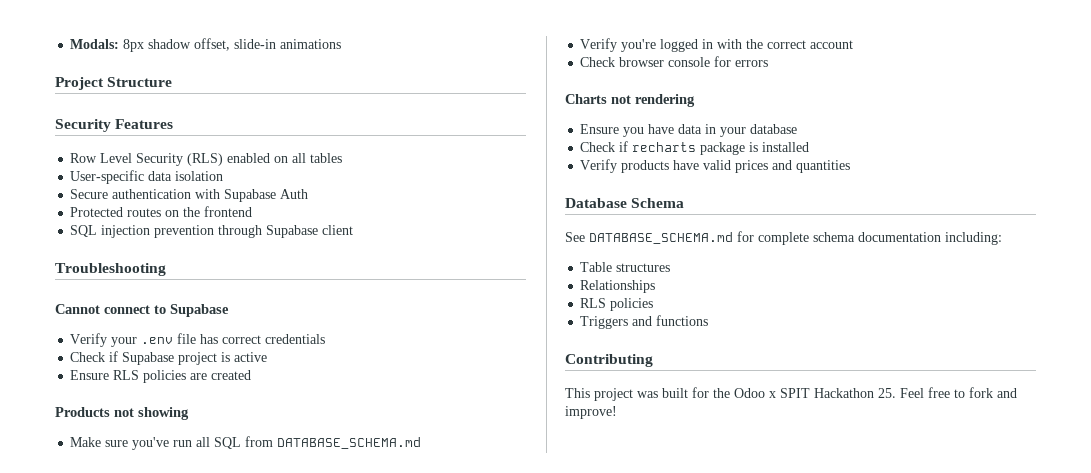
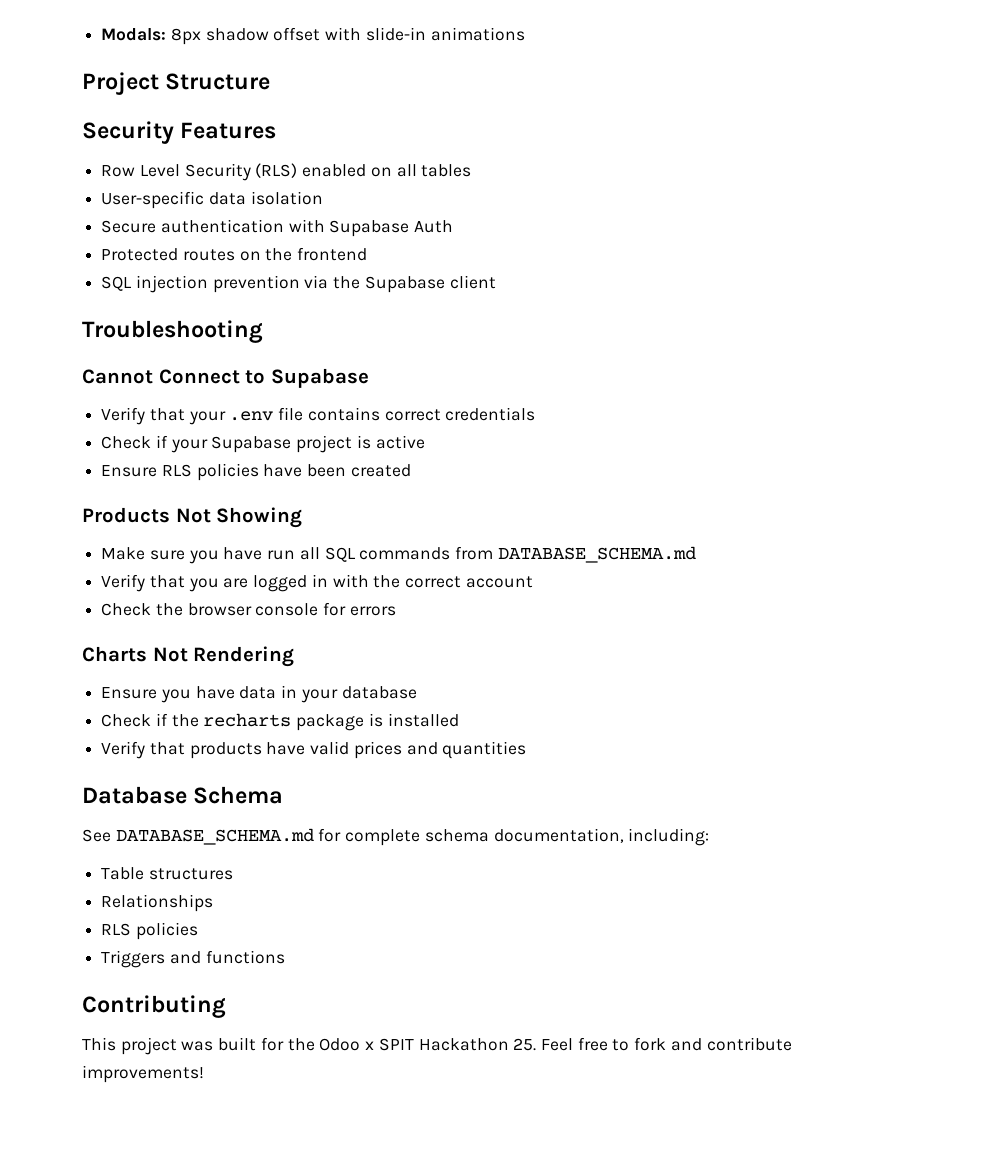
[194,38,231,51] offset, -> [273,27,362,41] offset with
[218,225,263,238] through -> [304,275,361,289] via the
[104,305,150,314] connect -> [158,369,240,384] Connect
(108, 340) none -> [149,408,185,421] that
[200,334,219,344] has -> [307,407,380,421] contains
(119, 356) none -> [170,439,208,453] your
[190,373,208,380] are -> [263,464,347,477] have been
[114,407,189,420] not showing -> [175,507,303,528] Not Showing
[132,437,170,450] you've -> [188,547,263,564] you have
(242, 443) none -> [359,547,451,560] commands
[621,39,657,52] you're -> [149,575,249,592] that you are
(616, 62) none -> [155,603,183,616] the
[611,94,695,107] not rendering -> [152,646,295,667] Not Rendering
(629, 146) none -> [171,714,199,727] the
(618, 166) none -> [149,742,185,755] that
[858,232,941,242] documentation -> [493,828,624,843] documentation,
[565,406,617,419] improve! -> [706,1037,792,1051] [82,1065,204,1083] contribute improvements!

